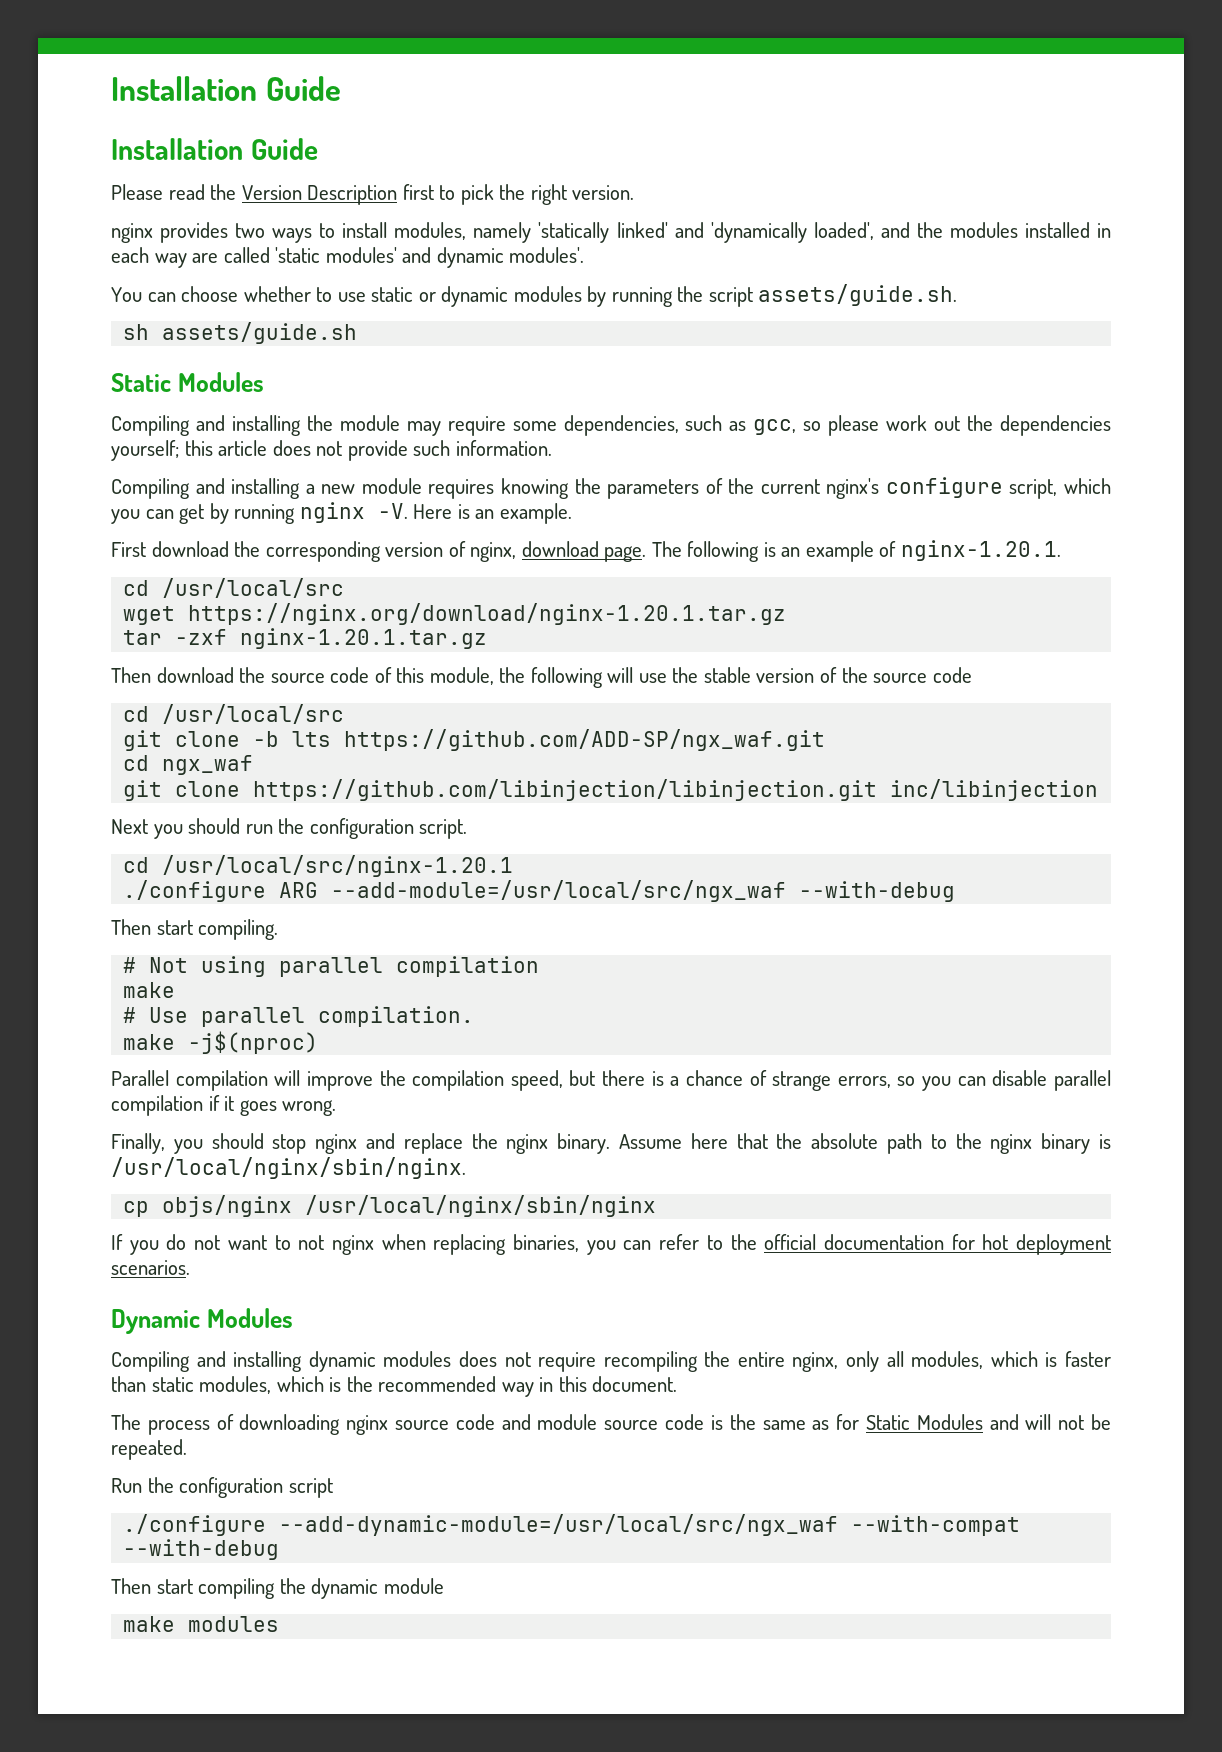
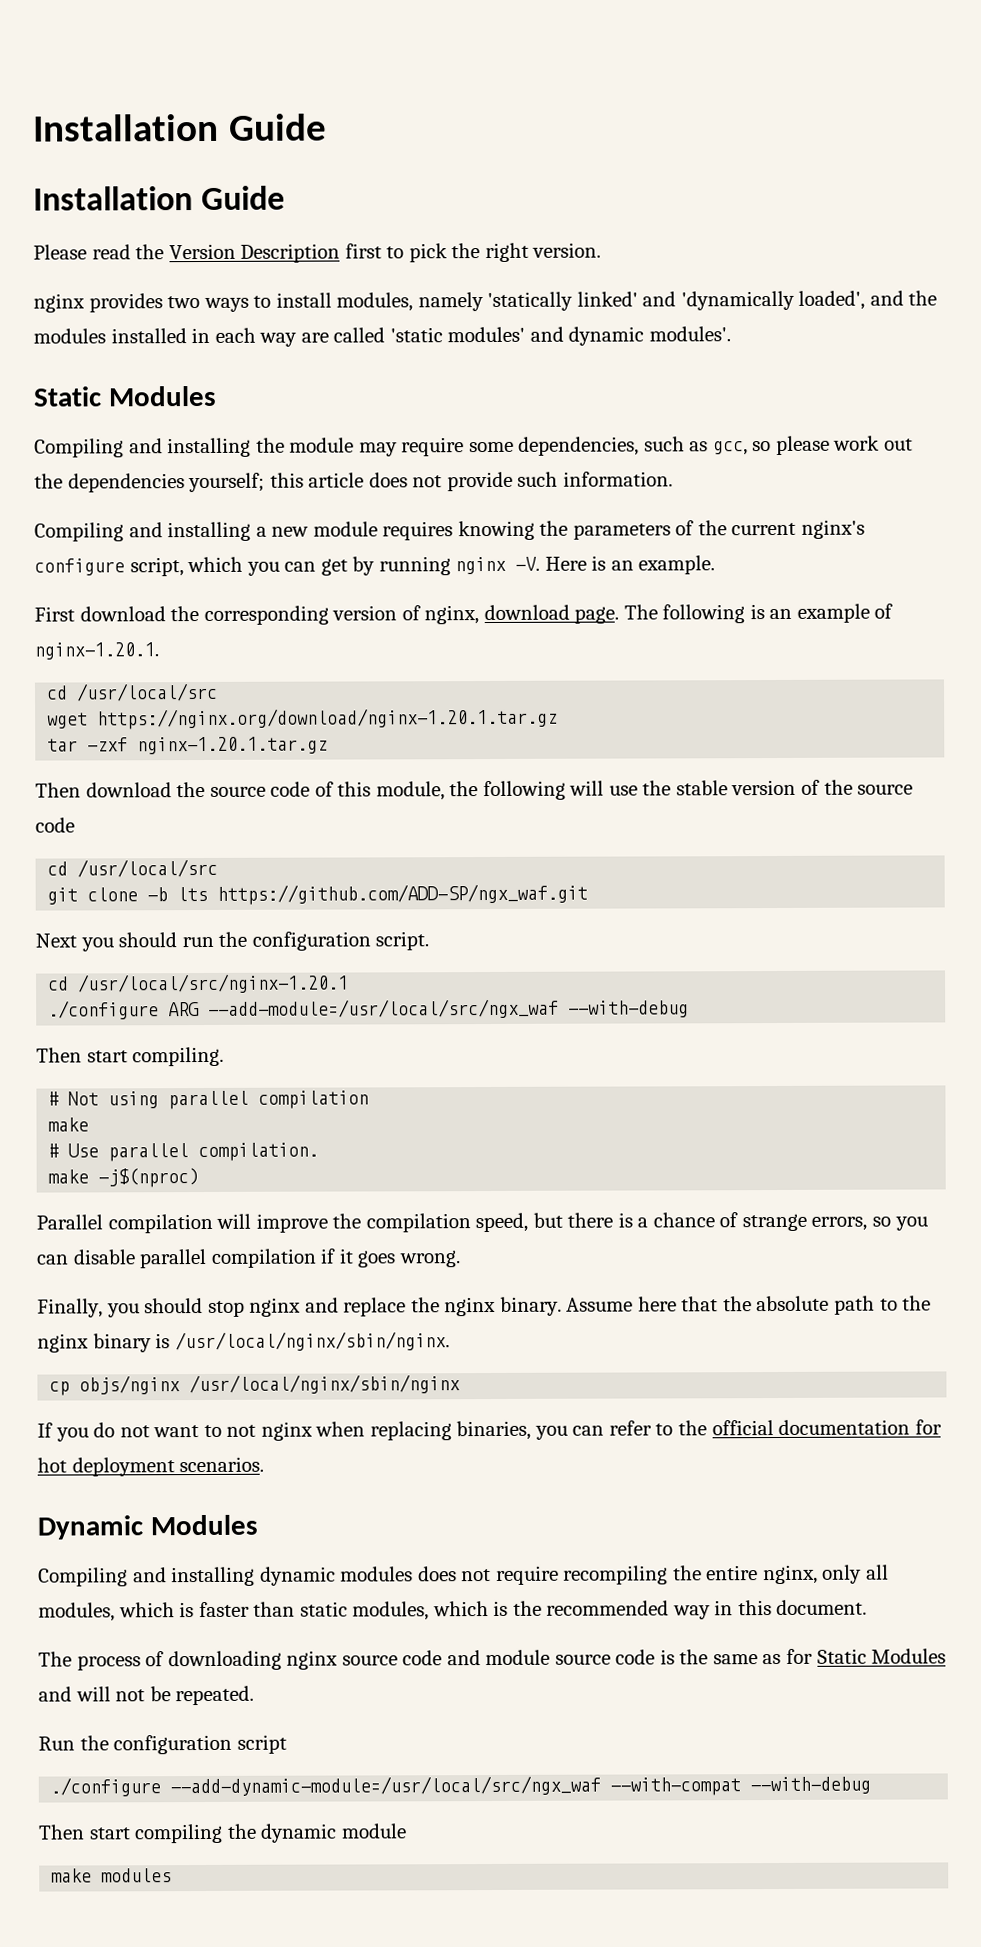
[111,284,958,307] [123,322,358,344] // You can choose whether to use static or dynamic modules by running the script assets/guide.sh. // sh assets/guide.sh -> (731, 334) none
[123,755,254,775] [123,779,1099,801] // cd ngx_waf // git clone https://github.com/libinjection/libinjection.git inc/libinjection -> (589, 894) none

